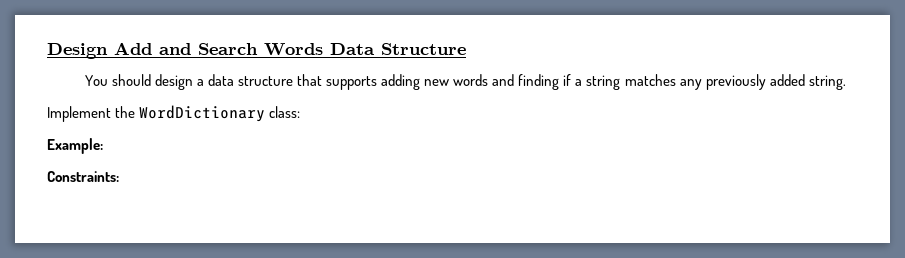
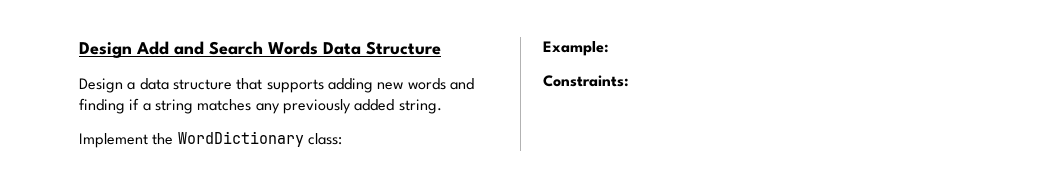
[84,74,193,90] You should design -> [79,78,123,93] Design

